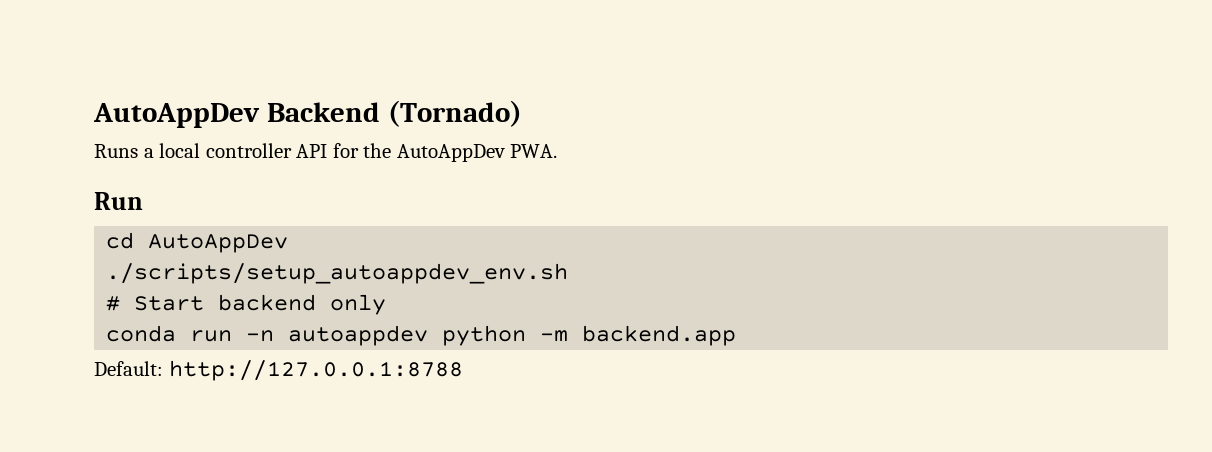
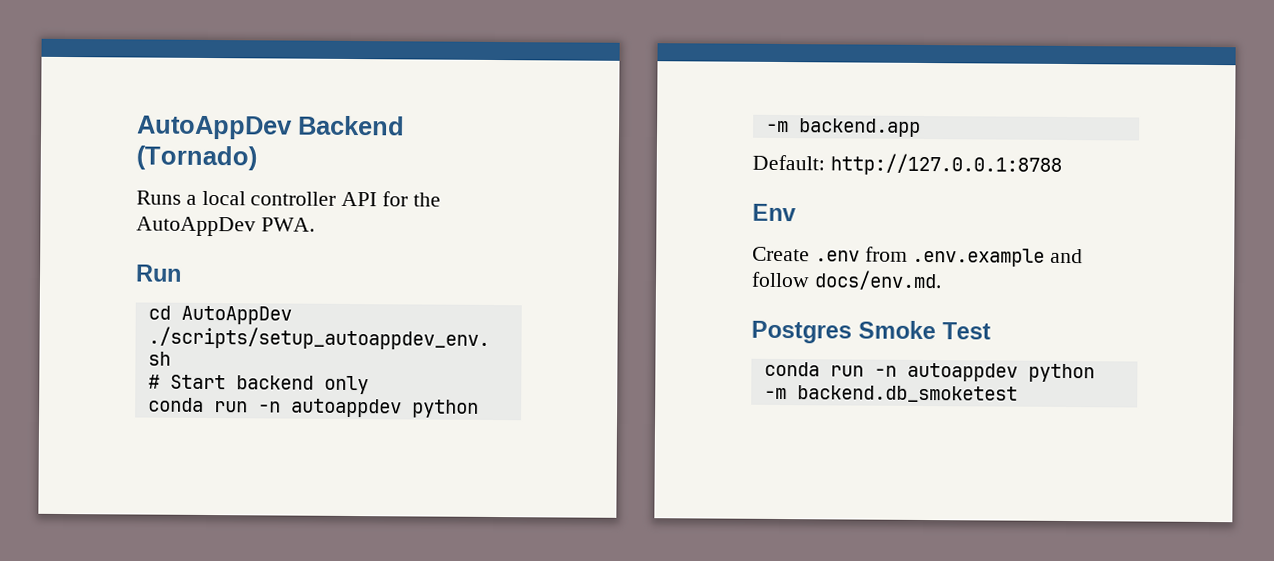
(463, 370) none -> [752,203,796,222] [752,246,1084,267] [751,270,942,291] [751,320,991,344] [763,361,1095,383] [763,385,1018,403] // Env // Create .env from .env.example and follow docs/env.md. // Postgres Smoke Test // conda run -n autoappdev python -m backend.db_smoketest

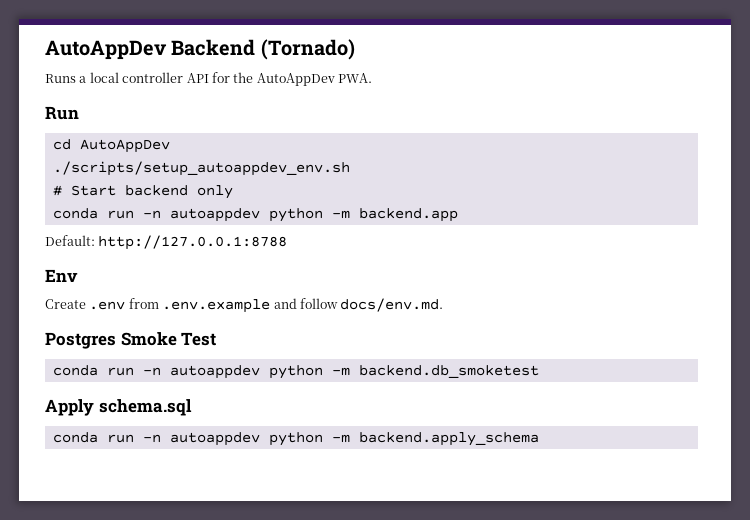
(1018, 394) none -> [45,399,192,416] [52,432,539,446] // Apply schema.sql // conda run -n autoappdev python -m backend.apply_schema

